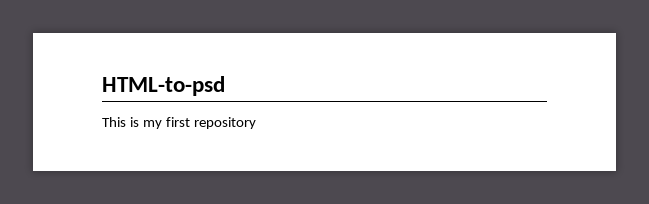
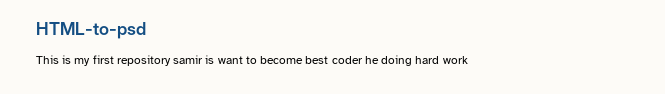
(256, 123) none -> [173,55,468,66] samir is want to become best coder he doing hard work

